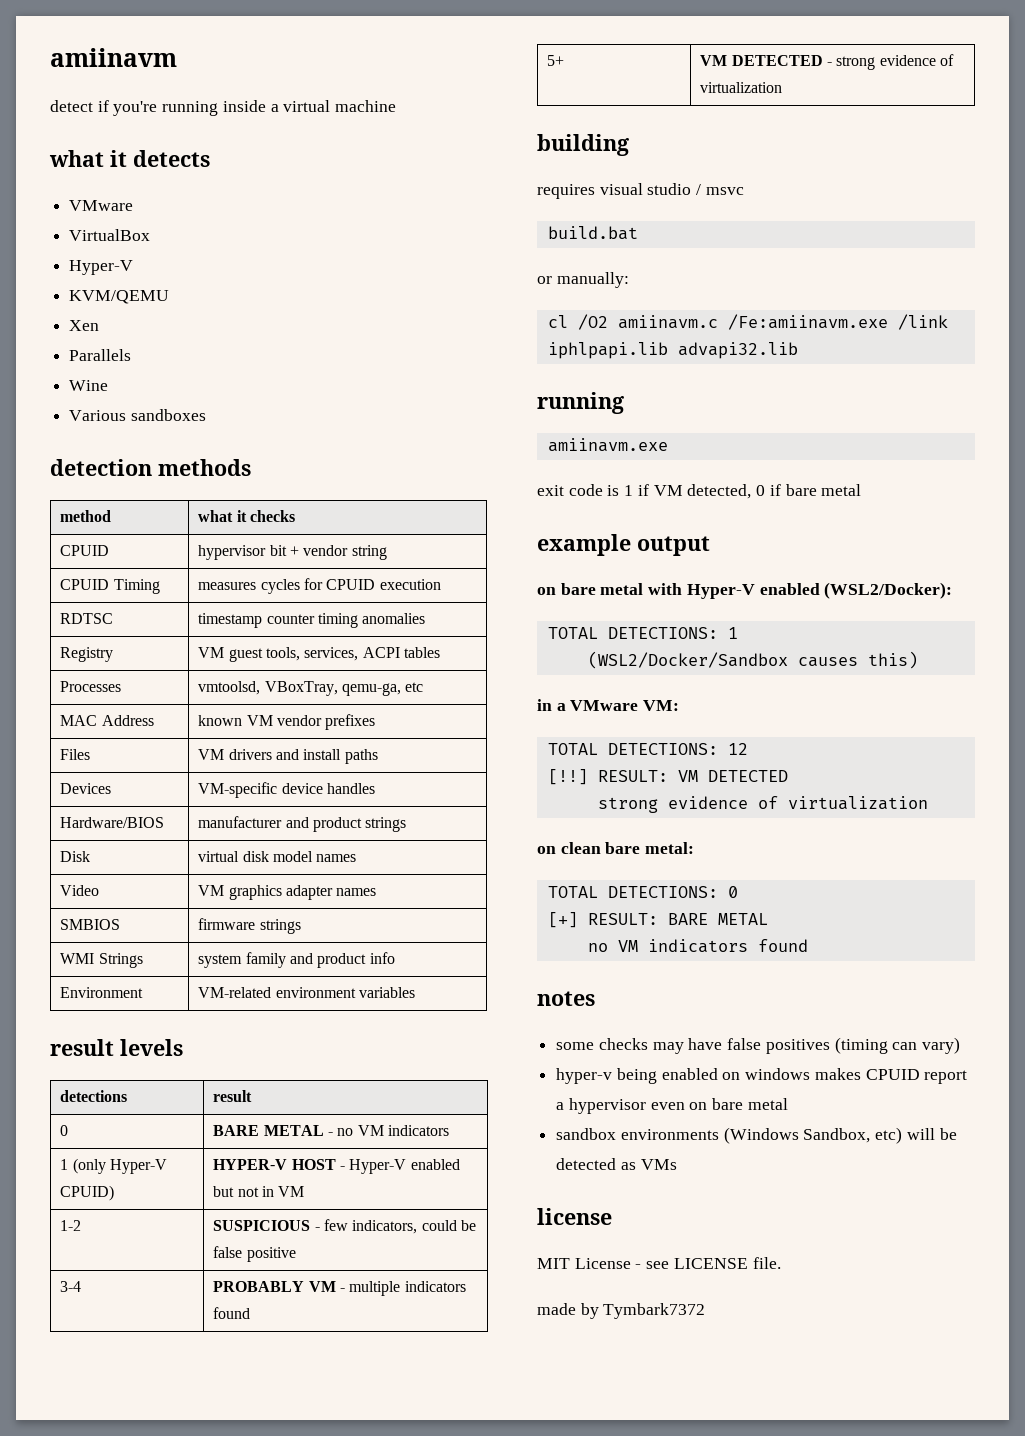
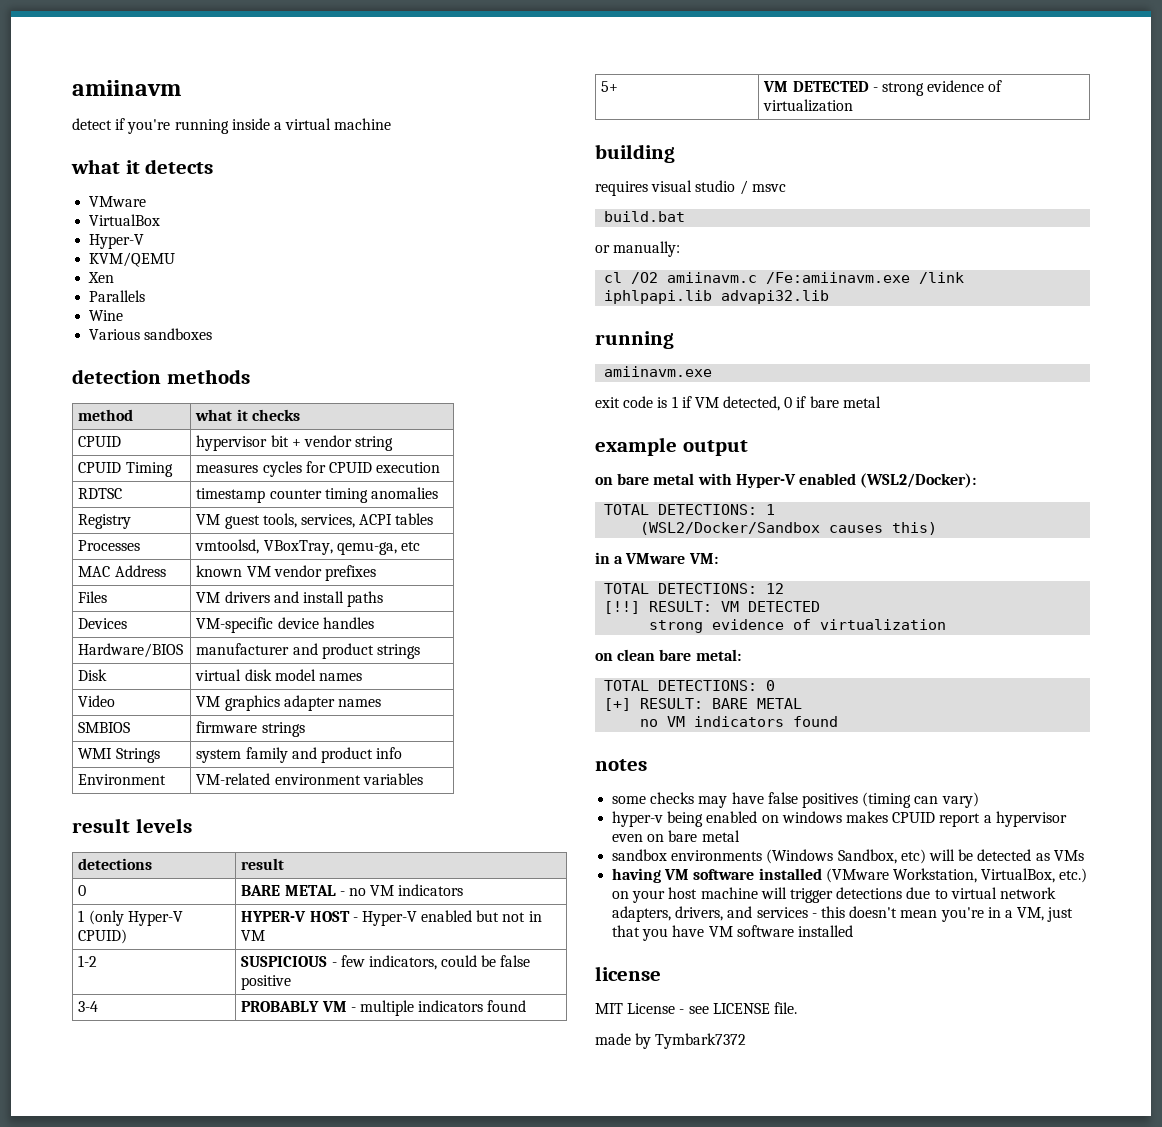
(677, 1164) none -> [612,868,1088,883] [612,887,1056,903] [612,906,1074,922] [612,925,853,941] // having VM software installed (VMware Workstation, VirtualBox, etc.) on your host machine will trigger detections due to virtual network adapters, drivers, and services - this doesn't mean you're in a VM, just that you have VM software installed

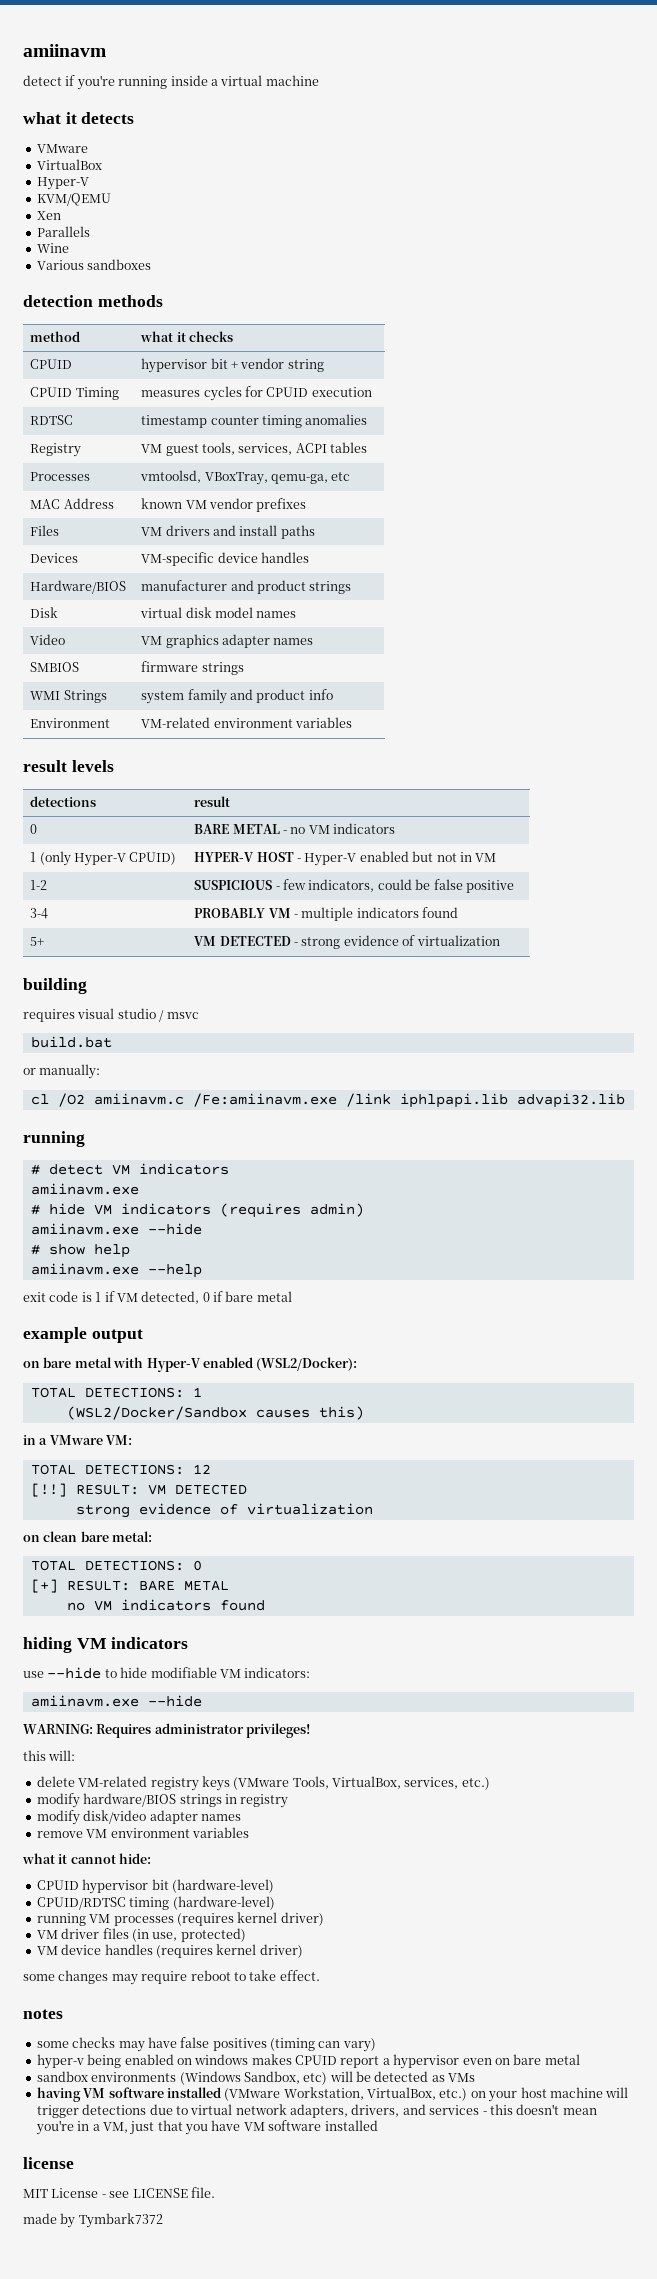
[604,366,713,377] amiinavm.exe -> [30,1163,229,1175] [30,1183,139,1195] [30,1203,364,1218] [30,1223,202,1235] [30,1244,130,1258] [30,1263,202,1278] # detect VM indicators // amiinavm.exe // # hide VM indicators (requires admin) // amiinavm.exe --hide // # show help // amiinavm.exe --help
(839, 721) none -> [23,1637,189,1653] [23,1667,311,1679] [30,1695,202,1707] [23,1723,311,1738] [23,1750,76,1761] [36,1776,490,1791] [36,1793,289,1808] [36,1810,241,1825] [36,1827,249,1838] [22,1853,152,1864] [36,1879,274,1894] [36,1896,275,1910] [36,1912,324,1926] [36,1928,246,1942] [36,1944,303,1958] [23,1970,320,1985] // hiding VM indicators // use --hide to hide modifiable VM indicators: // amiinavm.exe --hide // WARNING: Requires administrator privileges! // this will: // delete VM-related registry keys (VMware Tools, VirtualBox, services, etc.) // modify hardware/BIOS strings in registry // modify disk/video adapter names // remove VM environment variables // what it cannot hide: // CPUID hypervisor bit (hardware-level) // CPUID/RDTSC timing (hardware-level) // running VM processes (requires kernel driver) // VM driver files (in use, protected) // VM device handles (requires kernel driver) // some changes may require reboot to take effect.

